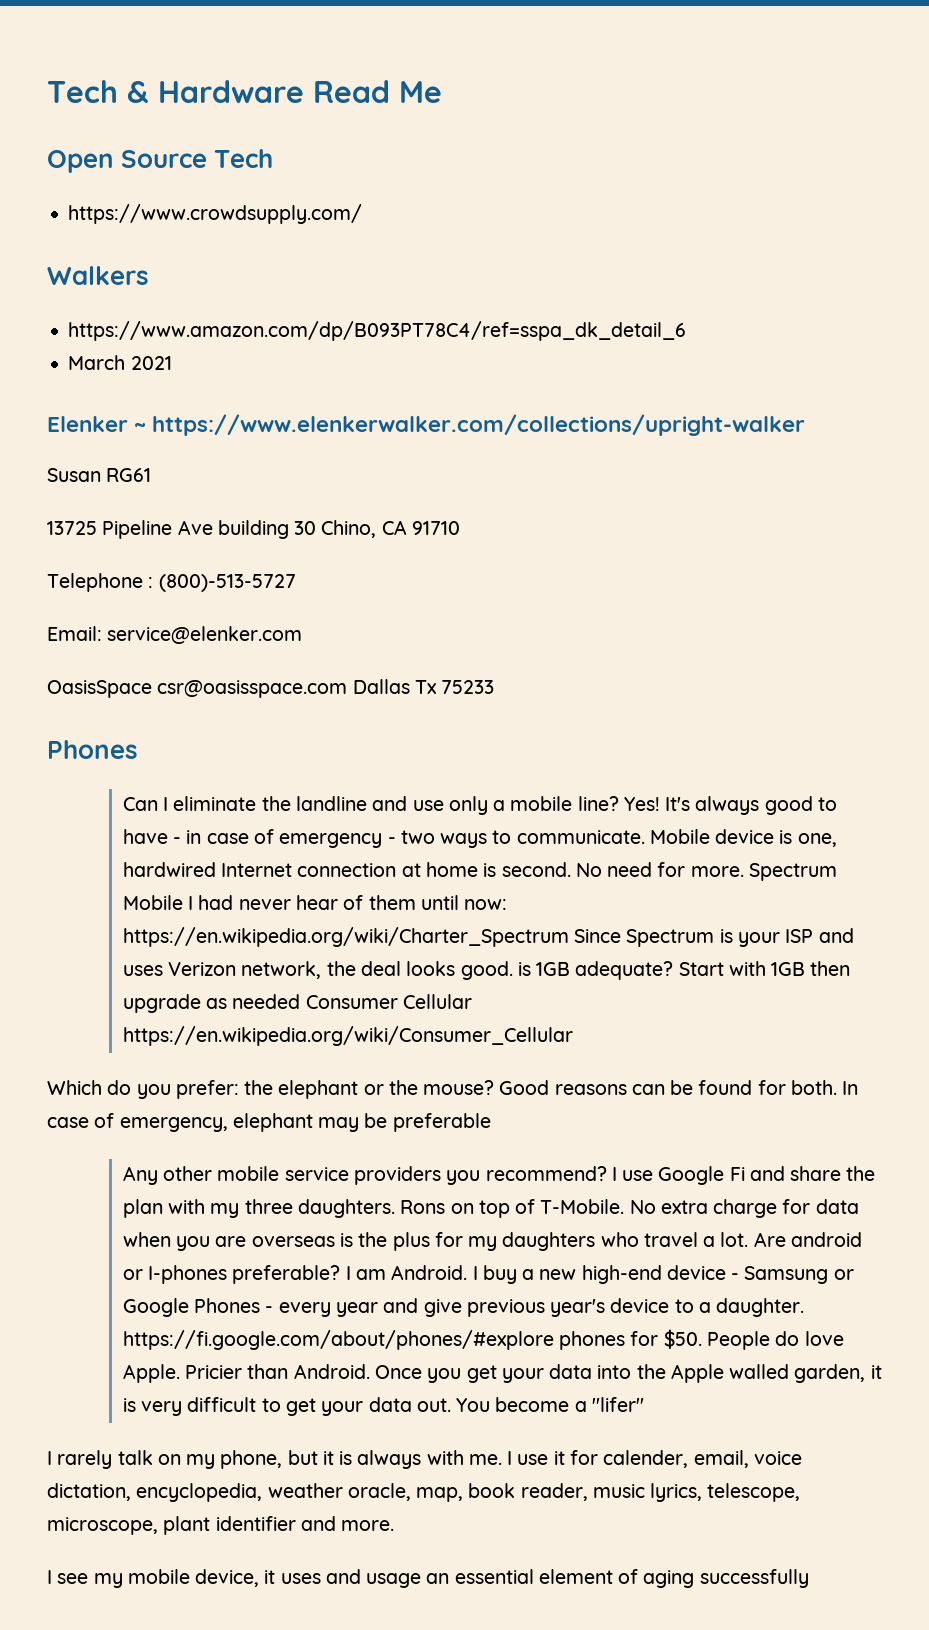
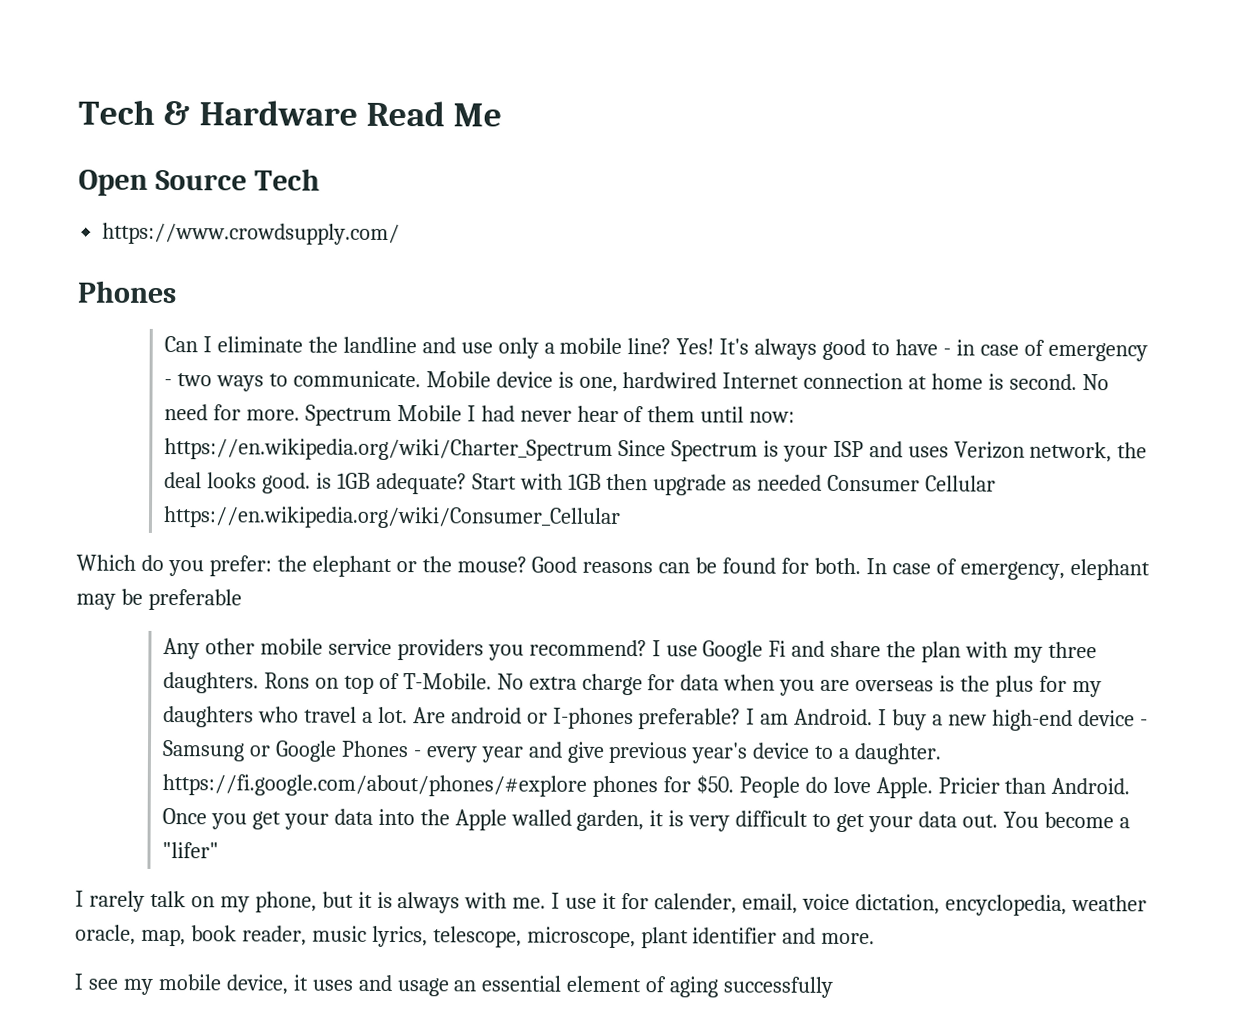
[47,266,149,285] [68,321,687,341] [68,355,172,370] [47,414,806,436] [47,468,152,482] [47,520,460,539] [47,573,296,592] [47,626,303,644] [47,679,495,698] // Walkers // https://www.amazon.com/dp/B093PT78C4/ref=sspa_dk_detail_6 // March 2021 // Elenker ~ https://www.elenkerwalker.com/collections/upright-walker // Susan RG61 // 13725 Pipeline Ave building 30 Chino, CA 91710 // Telephone : (800)-513-5727 // Email: service@elenker.com // OasisSpace csr@oasisspace.com Dallas Tx 75233 -> (401, 234) none

